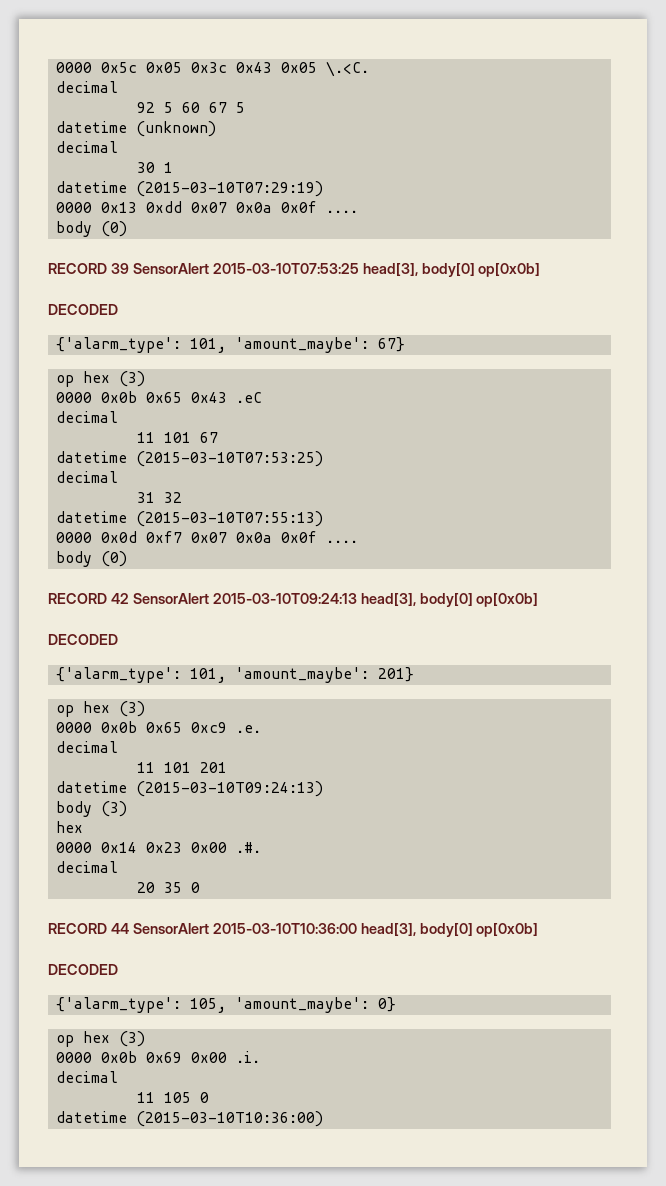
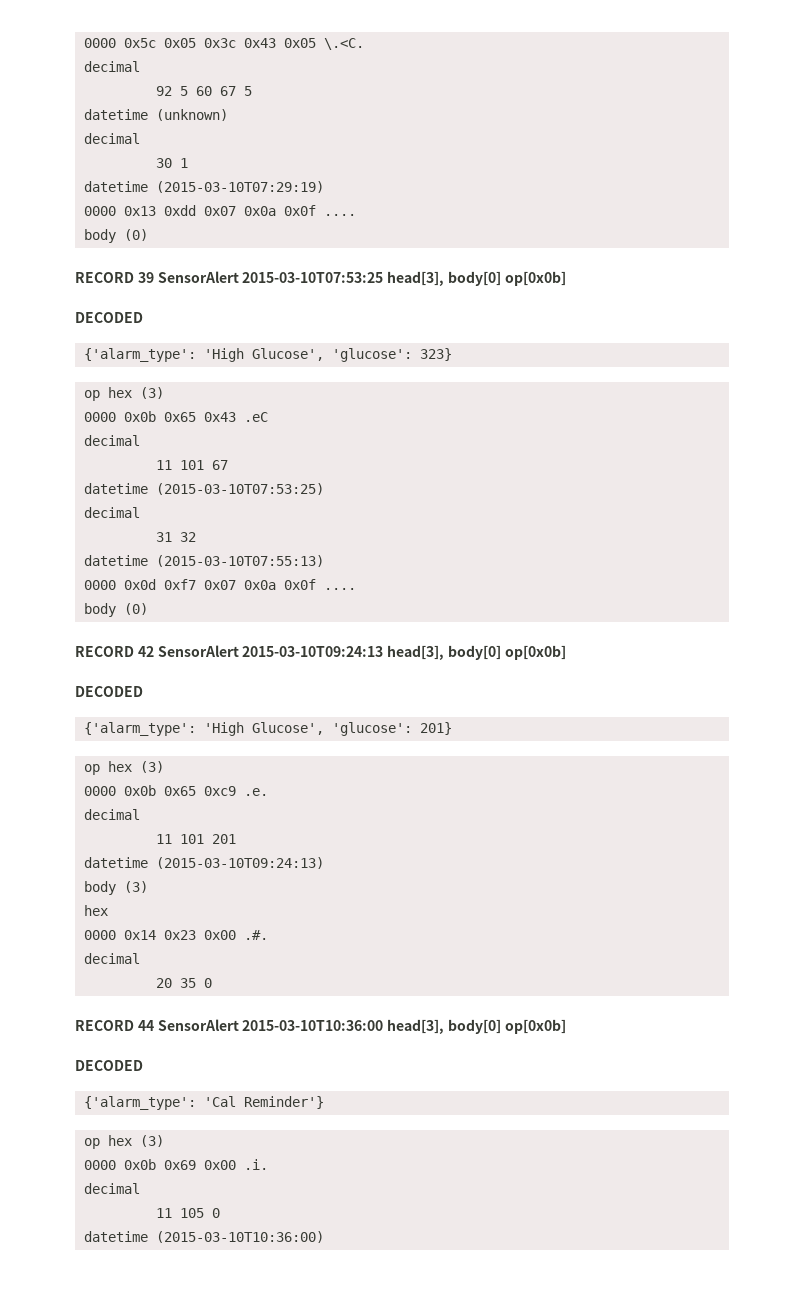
[190,337,406,353] 101, 'amount_maybe': 67} -> [204,348,453,362] 'High Glucose', 'glucose': 323}
[190,667,370,683] 101, 'amount_maybe': -> [204,722,413,736] 'High Glucose', 'glucose':
[190,997,397,1013] 105, 'amount_maybe': 0} -> [204,1096,325,1109] 'Cal Reminder'}

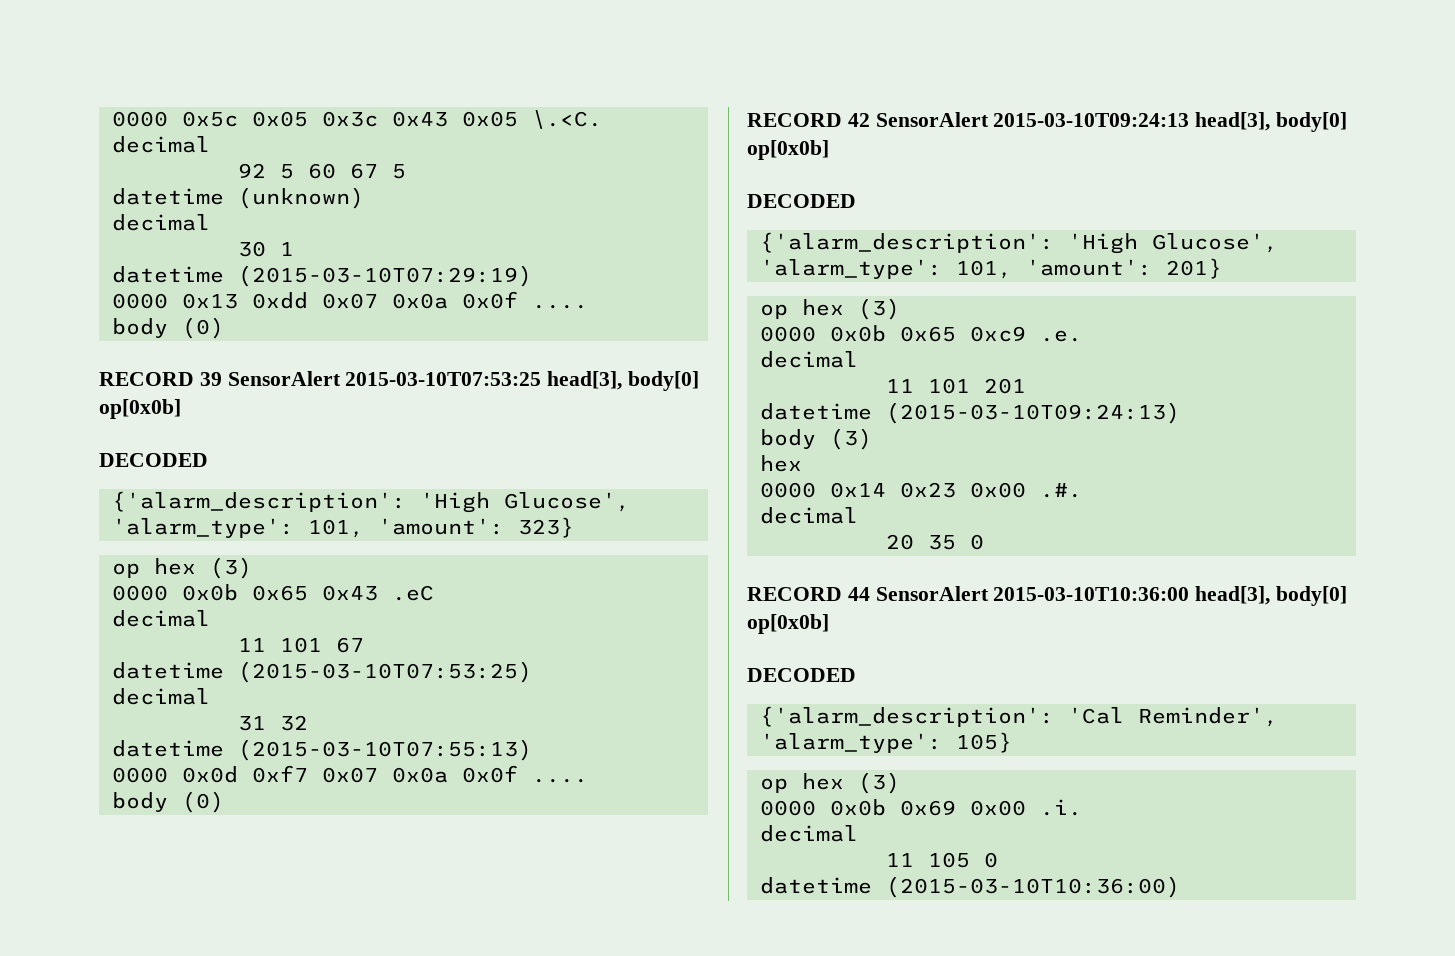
[84,348,413,362] {'alarm_type': 'High Glucose', 'glucose': -> [111,491,630,513] [111,518,504,538] {'alarm_description': 'High Glucose', 'alarm_type': 101, 'amount':
[84,722,413,736] {'alarm_type': 'High Glucose', 'glucose': -> [759,232,1278,254] [759,259,1152,279] {'alarm_description': 'High Glucose', 'alarm_type': 101, 'amount':
[84,1096,325,1110] {'alarm_type': 'Cal Reminder'} -> [759,706,1278,727] [759,732,1012,753] {'alarm_description': 'Cal Reminder', 'alarm_type': 105}

